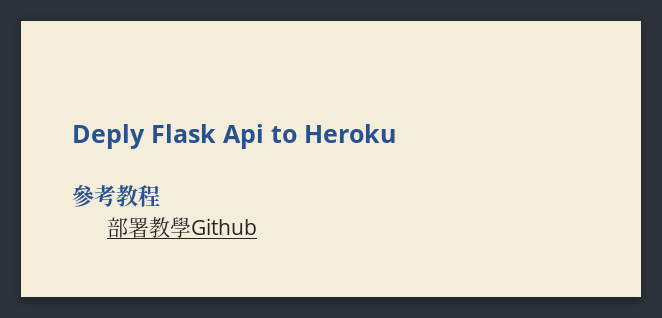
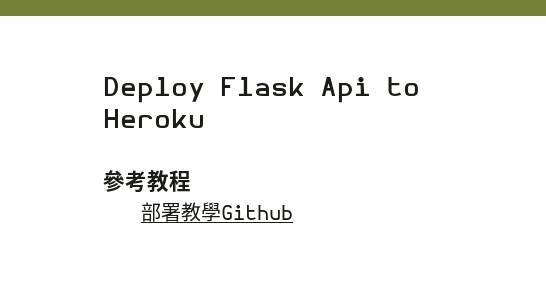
[72,124,145,149] Deply -> [103,77,205,103] Deploy

